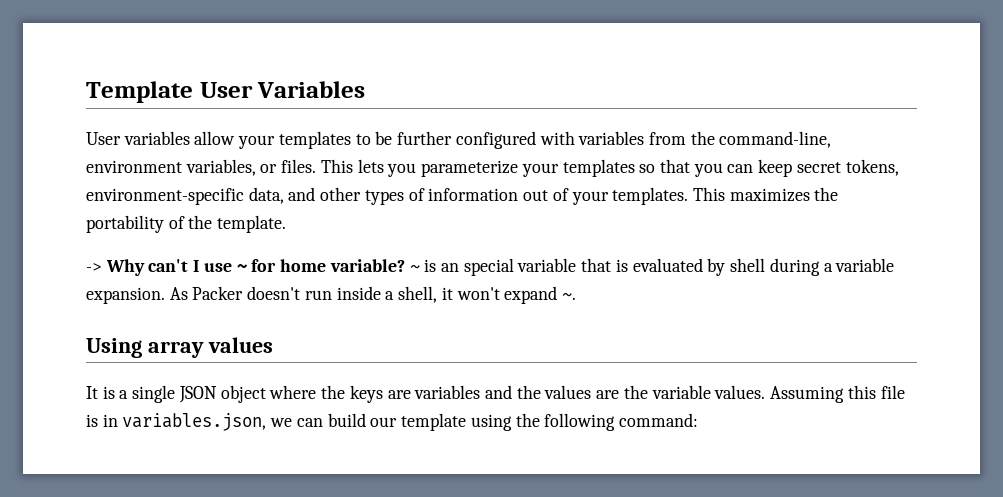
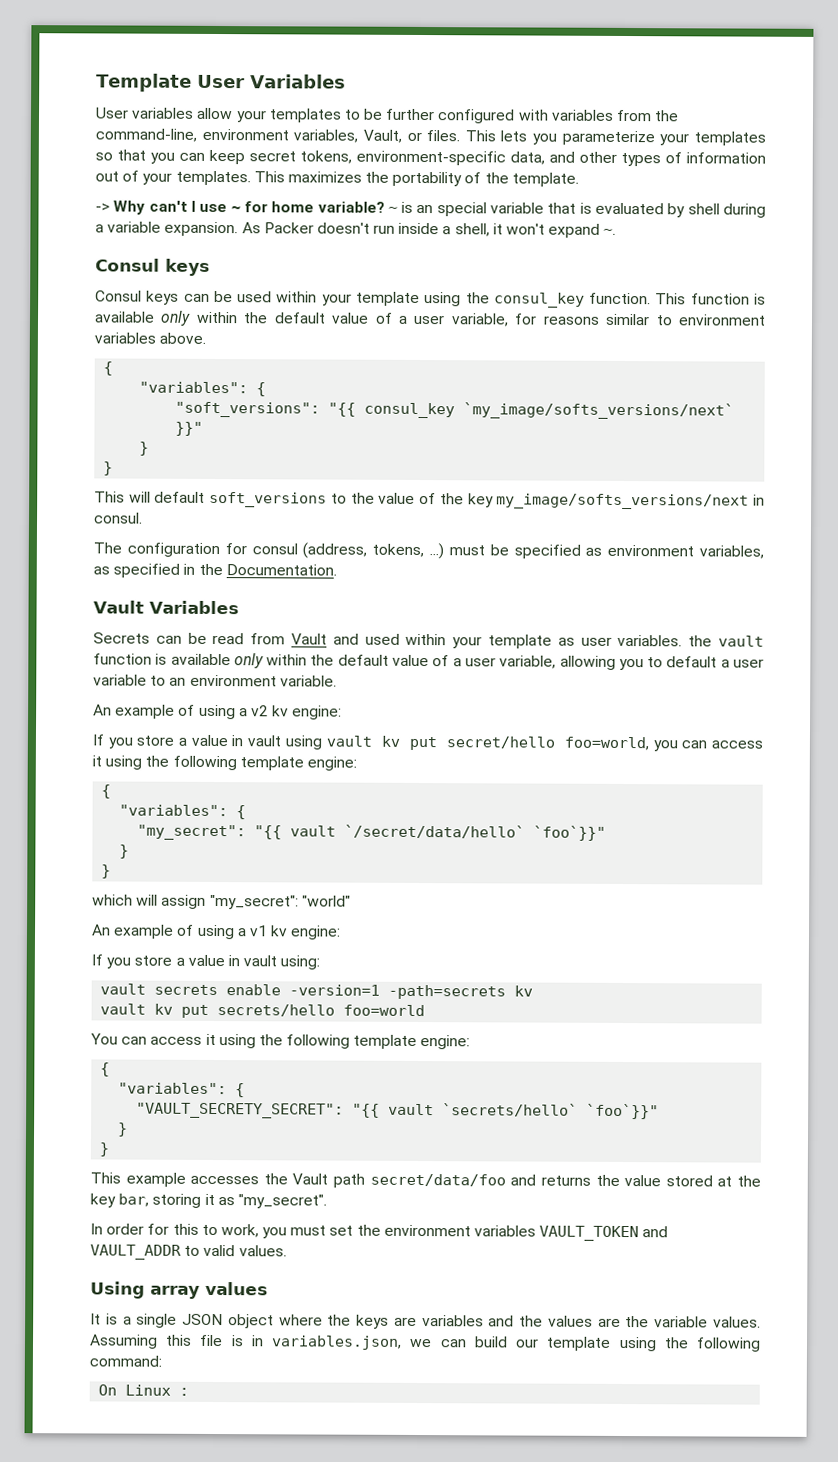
(256, 167) none -> [362,129,402,143] Vault,
(576, 296) none -> [95,258,210,276] [95,290,767,308] [94,310,767,327] [94,332,207,344] [103,361,114,376] [139,381,267,397] [175,401,735,420] [175,421,204,436] [139,441,150,456] [103,461,114,476] [94,491,766,510] [94,512,143,524] [93,542,764,560] [93,563,337,578] [93,600,239,615] [93,632,764,649] [93,653,764,671] [93,674,337,687] [93,704,343,720] [92,734,764,752] [92,755,357,771] [101,784,112,799] [119,804,247,820] [137,824,607,841] [119,844,130,859] [101,864,112,879] [92,894,351,910] [91,924,342,940] [91,954,321,970] [100,983,534,1000] [100,1003,426,1018] [90,1033,471,1050] [100,1062,111,1077] [118,1082,246,1098] [136,1102,660,1120] [118,1122,129,1137] [99,1142,110,1157] [90,1172,762,1188] [90,1193,327,1209] [90,1223,669,1242] [90,1244,287,1260] // Consul keys // Consul keys can be used within your template using the consul_key function. This function is available only within the default value of a user variable, for reasons similar to environment variables above. // { // "variables": { // "soft_versions": "{{ consul_key `my_image/softs_versions/next` }}" // } // } // This will default soft_versions to the value of the key my_image/softs_versions/next in consul. // The configuration for consul (address, tokens, ...) must be specified as environment variables, as specified in the Documentation. // Vault Variables // Secrets can be read from Vault and used within your template as user variables. the vault function is available only within the default value of a user variable, allowing you to default a user variable to an environment variable. // An example of using a v2 kv engine: // If you store a value in vault using vault kv put secret/hello foo=world, you can access it using the following template engine: // { // "variables": { // "my_secret": "{{ vault `/secret/data/hello` `foo`}}" // } // } // which will assign "my_secret": "world" // An example of using a v1 kv engine: // If you store a value in vault using: // vault secrets enable -version=1 -path=secrets kv // vault kv put secrets/hello foo=world // You can access it using the following template engine: // { // "variables": { // "VAULT_SECRETY_SECRET": "{{ vault `secrets/hello` `foo`}}" // } // } // This example accesses the Vault path secret/data/foo and returns the value stored at the key bar, storing it as "my_secret". // In order for this to work, you must set the environment variables VAULT_TOKEN and VAULT_ADDR to valid values.
(698, 420) none -> [98,1384,190,1396] // On Linux :

